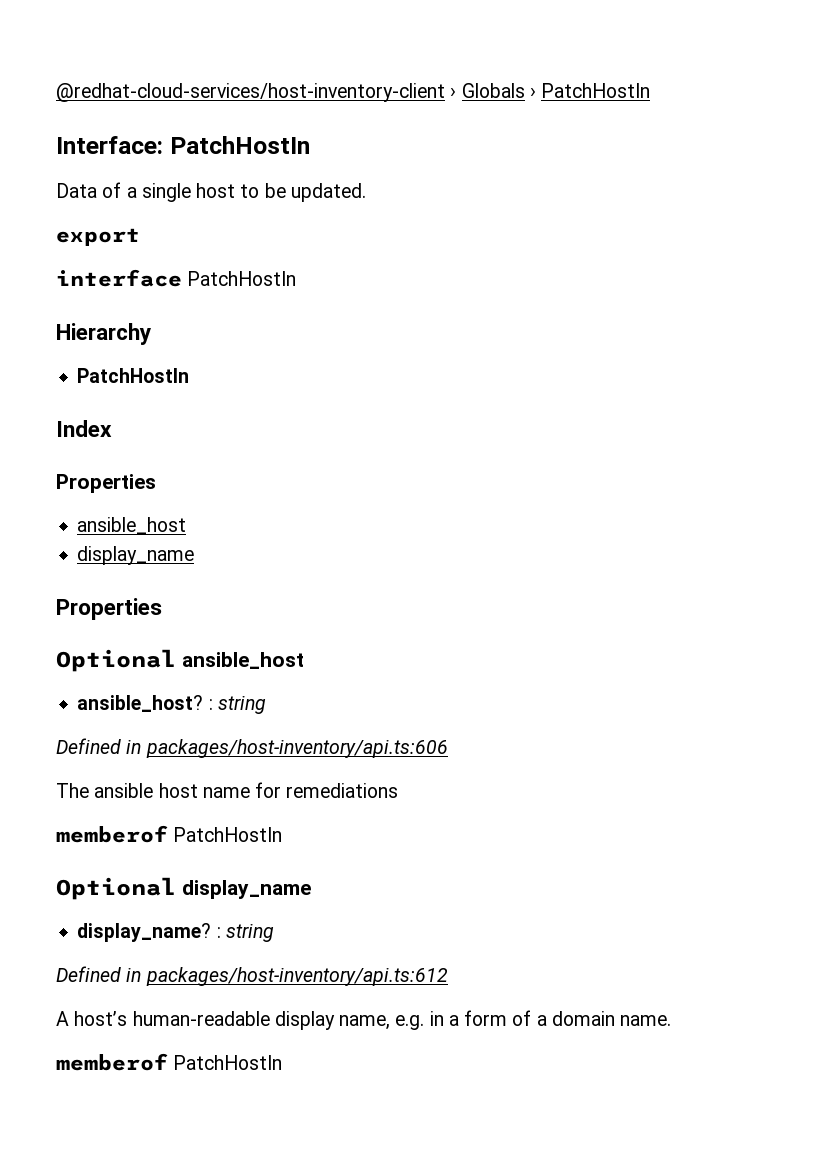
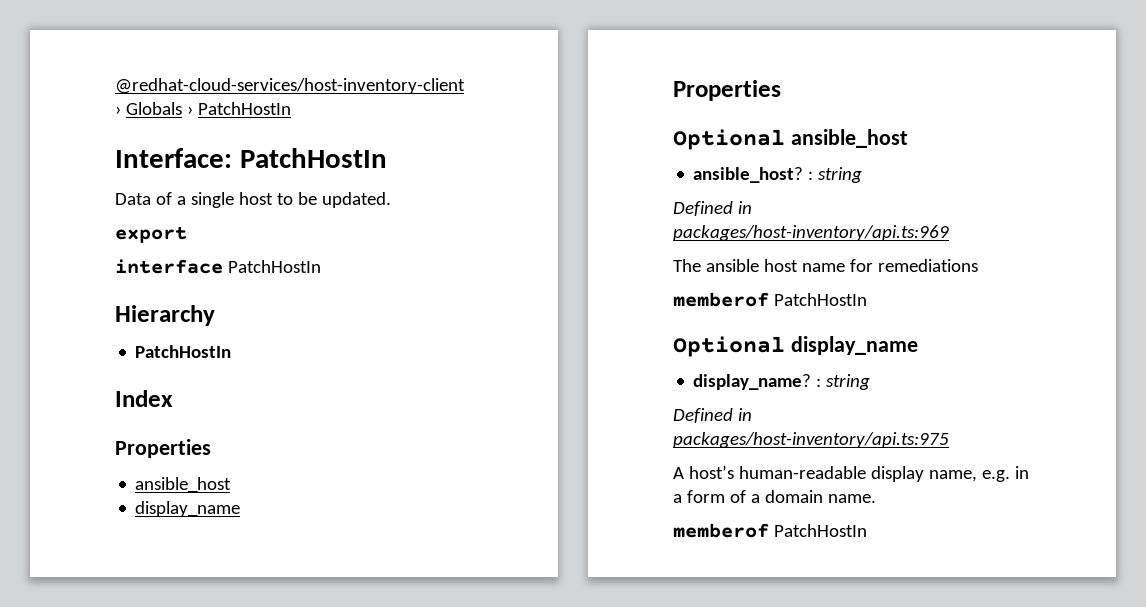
[145,739,448,758] packages/host-inventory/api.ts:606 -> [673,225,949,241] packages/host-inventory/api.ts:969
[145,967,448,986] packages/host-inventory/api.ts:612 -> [673,432,949,448] packages/host-inventory/api.ts:975

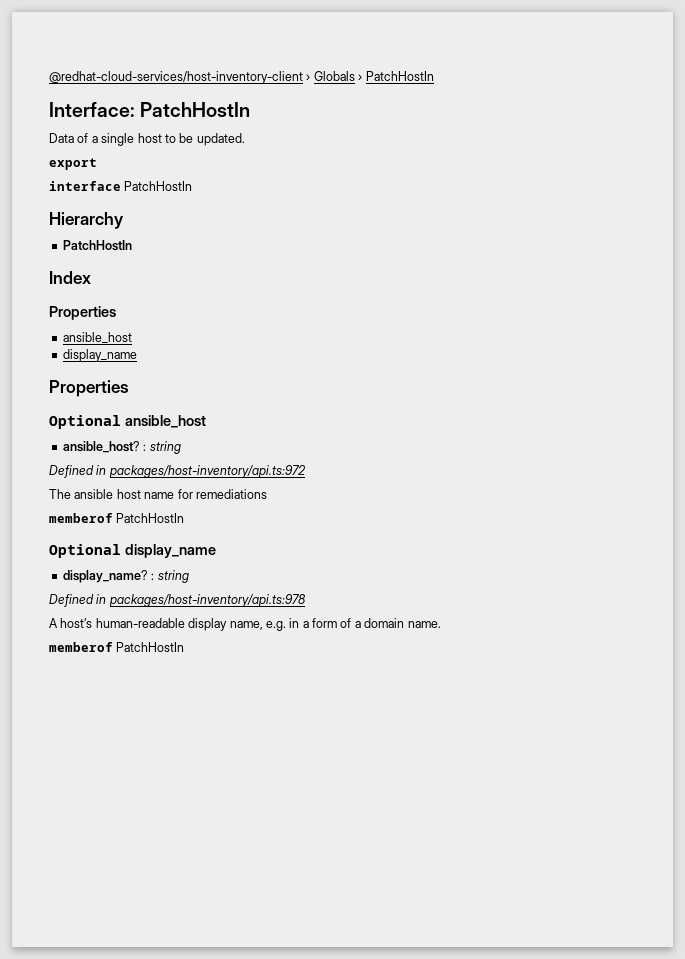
[673,225,949,241] packages/host-inventory/api.ts:969 -> [108,465,306,478] packages/host-inventory/api.ts:972
[673,432,949,448] packages/host-inventory/api.ts:975 -> [108,594,306,607] packages/host-inventory/api.ts:978

